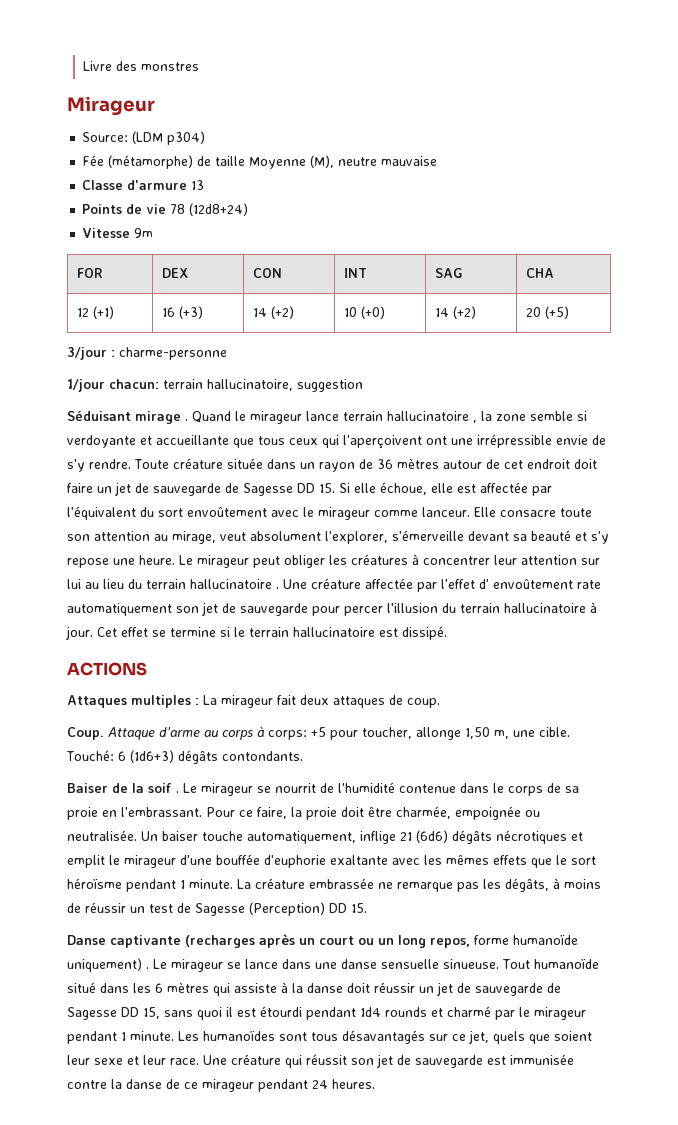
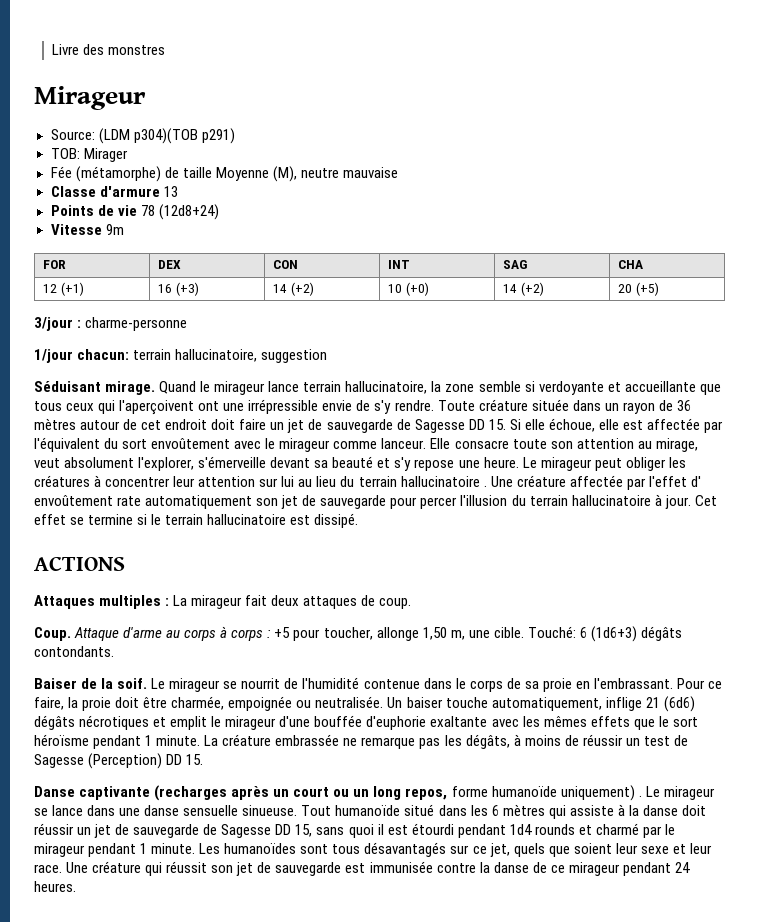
[167,131,206,145] p304) -> [133,128,235,144] [50,148,128,162] p304)(TOB p291) // TOB: Mirager
[135,411,188,424] mirage . -> [105,381,156,395] mirage.
[387,411,477,423] hallucinatoire , -> [345,381,428,394] hallucinatoire,
[268,730,307,740] corps: -> [231,629,272,641] corps :
[148,783,179,793] soif . -> [117,678,148,689] soif.

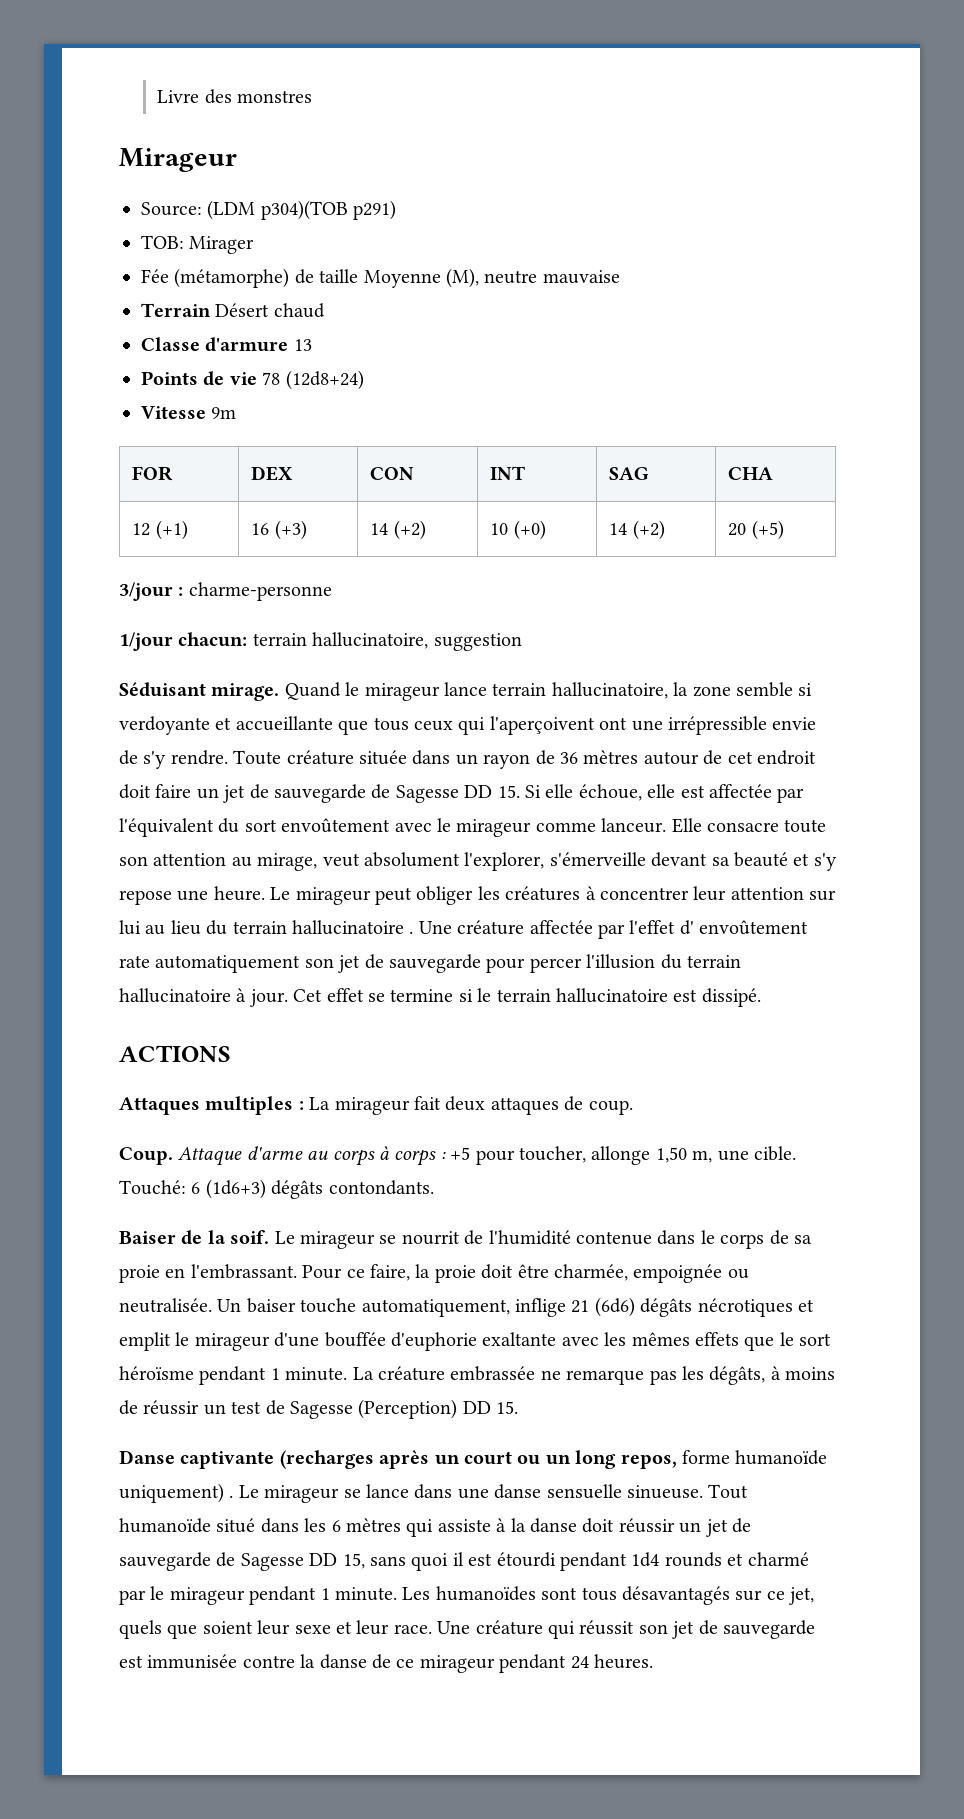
(398, 172) none -> [141,303,325,318] // Terrain Désert chaud

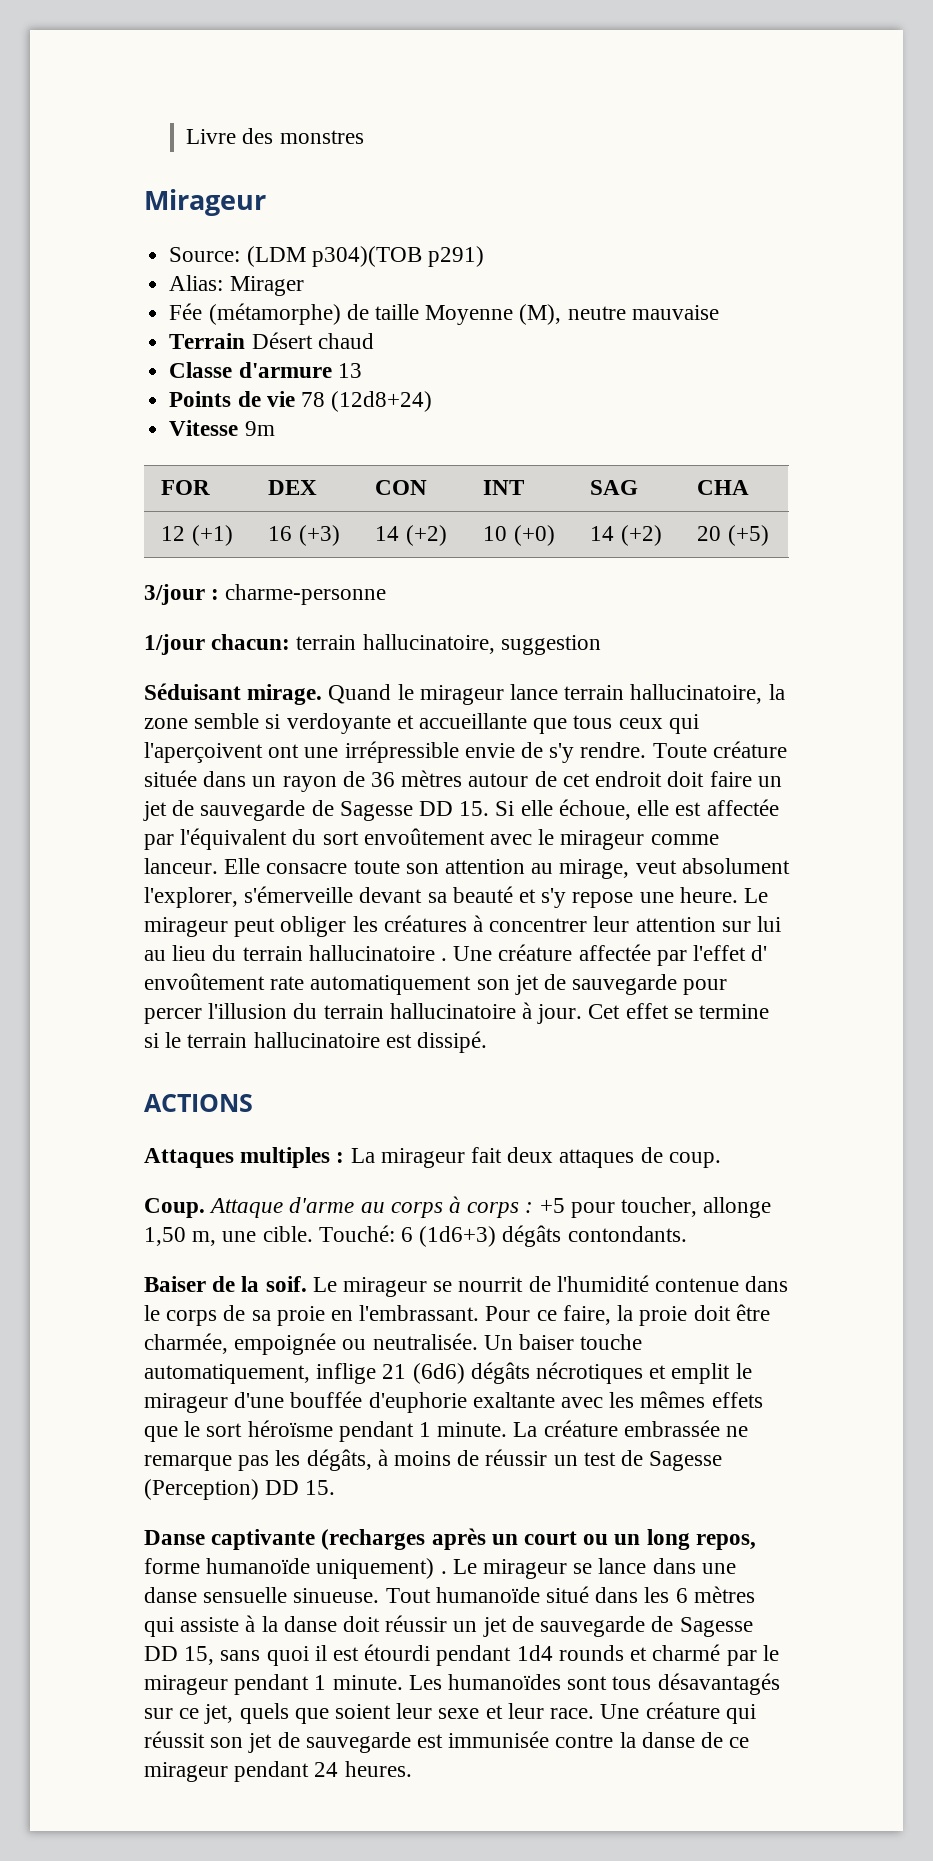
[141,235,184,249] TOB: -> [169,275,224,291] Alias:

